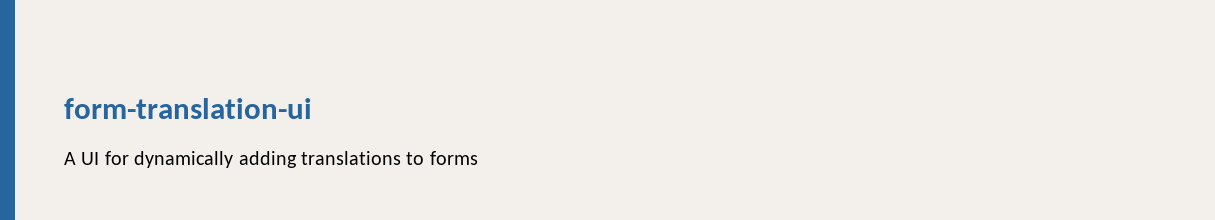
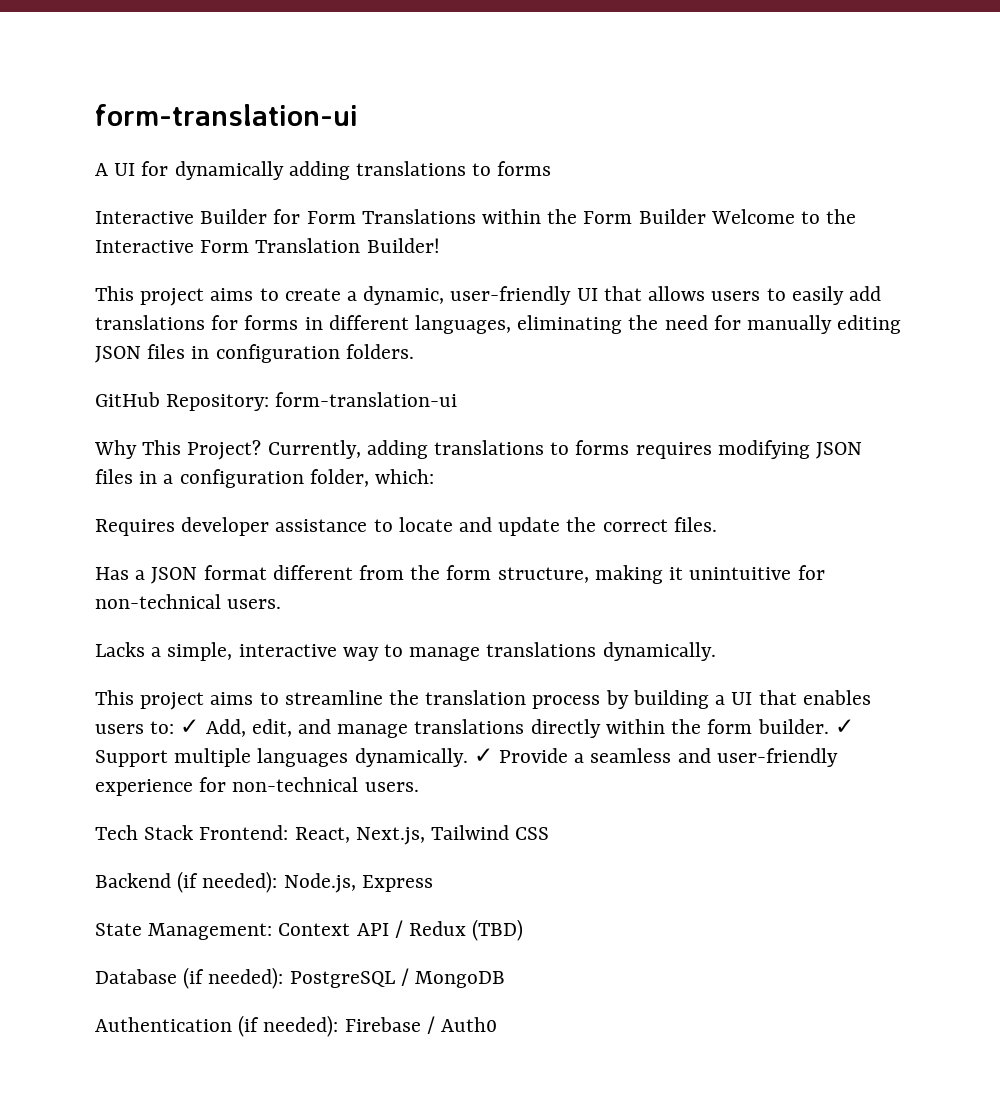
(478, 158) none -> [95,209,857,224] [95,238,440,253] [95,286,881,306] [95,315,902,334] [95,344,414,363] [95,392,458,411] [94,440,863,460] [95,469,435,488] [95,517,717,536] [95,565,825,584] [95,594,282,609] [95,642,716,661] [95,690,871,710] [95,719,854,738] [95,748,838,767] [95,777,419,796] [95,825,550,845] [95,871,433,893] [95,919,524,941] [95,967,506,989] [95,1015,498,1037] // Interactive Builder for Form Translations within the Form Builder Welcome to the Interactive Form Translation Builder! // This project aims to create a dynamic, user-friendly UI that allows users to easily add translations for forms in different languages, eliminating the need for manually editing JSON files in configuration folders. // GitHub Repository: form-translation-ui // Why This Project? Currently, adding translations to forms requires modifying JSON files in a configuration folder, which: // Requires developer assistance to locate and update the correct files. // Has a JSON format different from the form structure, making it unintuitive for non-technical users. // Lacks a simple, interactive way to manage translations dynamically. // This project aims to streamline the translation process by building a UI that enables users to: ✓ Add, edit, and manage translations directly within the form builder. ✓ Support multiple languages dynamically. ✓ Provide a seamless and user-friendly experience for non-technical users. // Tech Stack Frontend: React, Next.js, Tailwind CSS // Backend (if needed): Node.js, Express // State Management: Context API / Redux (TBD) // Database (if needed): PostgreSQL / MongoDB // Authentication (if needed): Firebase / Auth0

